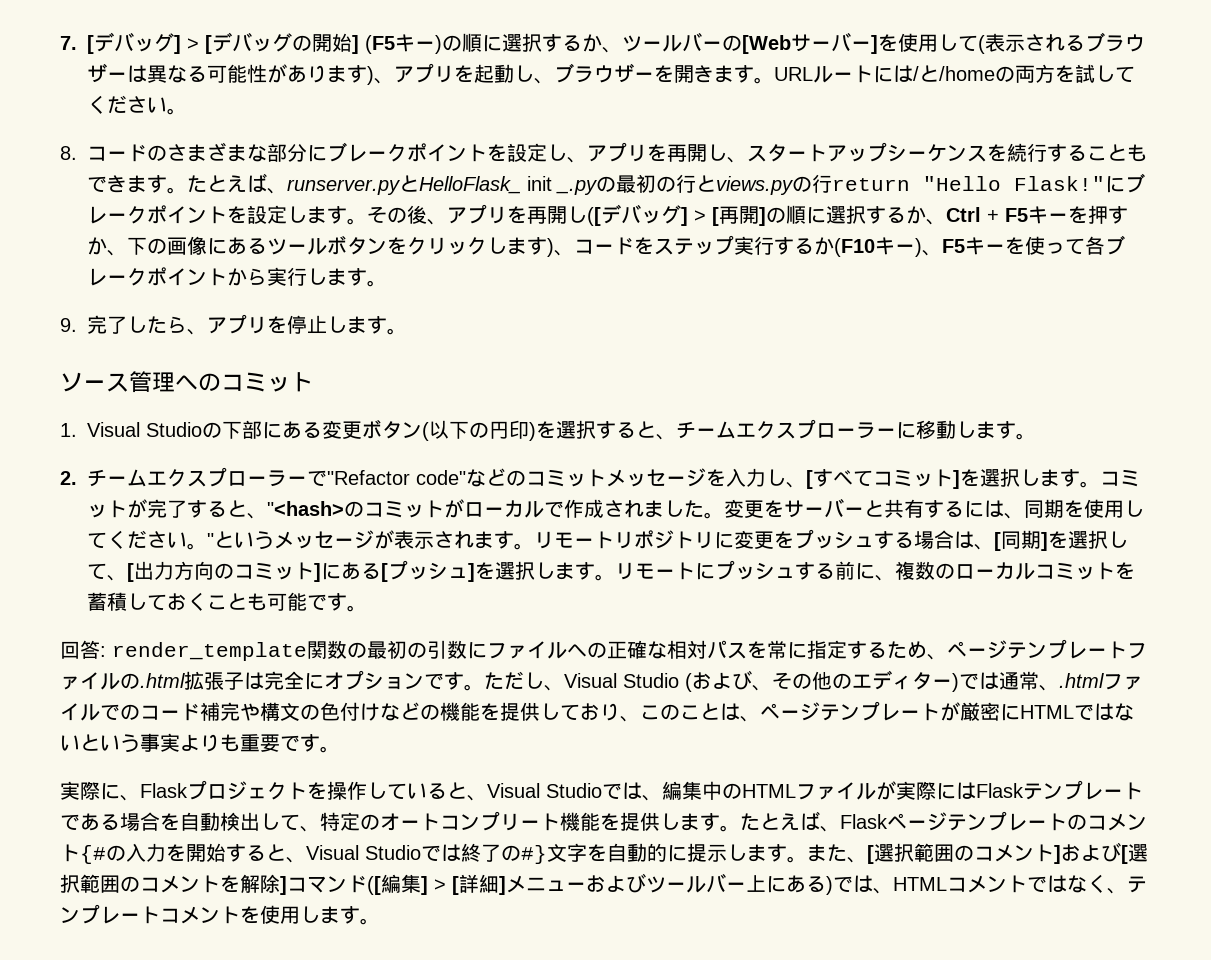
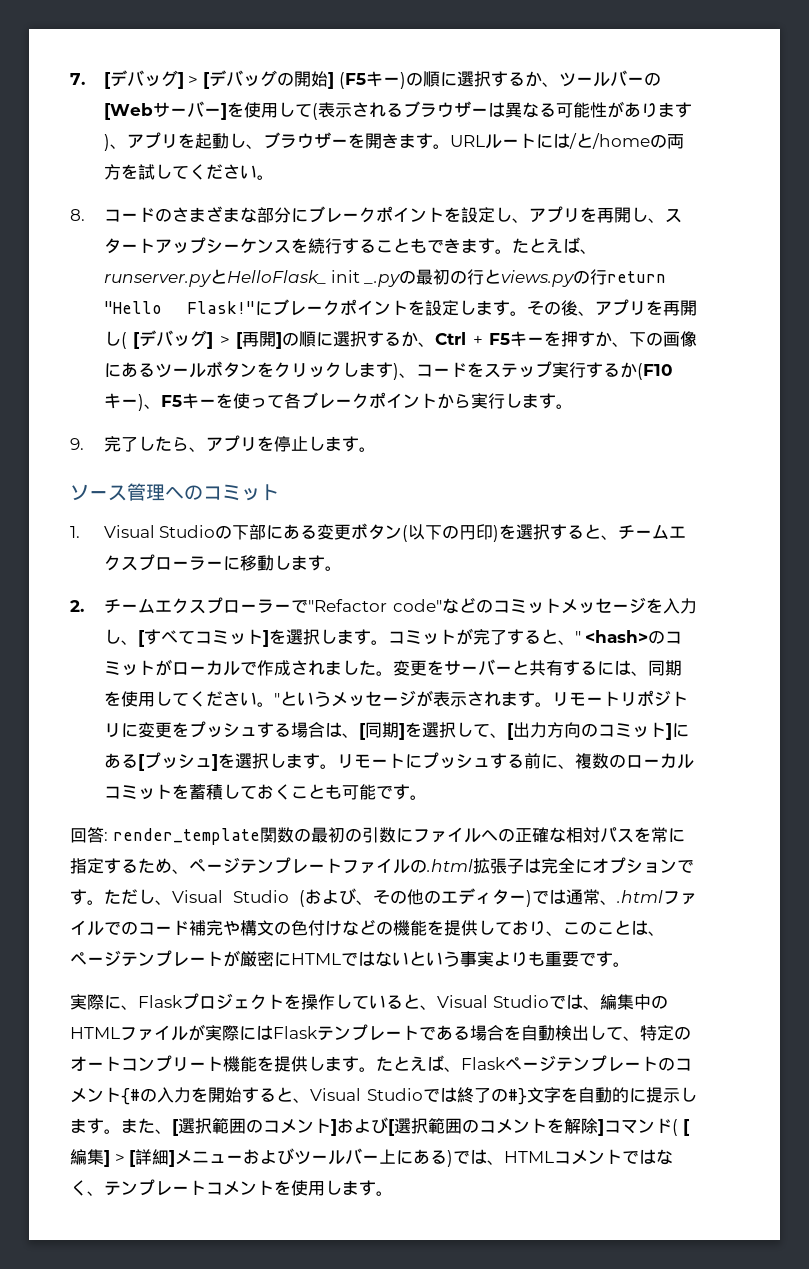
[587,207,602,226] ([ -> [120,332,141,349] ( [
[267,501,345,516] "<hash> -> [574,630,649,643] " <hash>
[367,876,381,895] ([ -> [672,1119,690,1136] ( [

